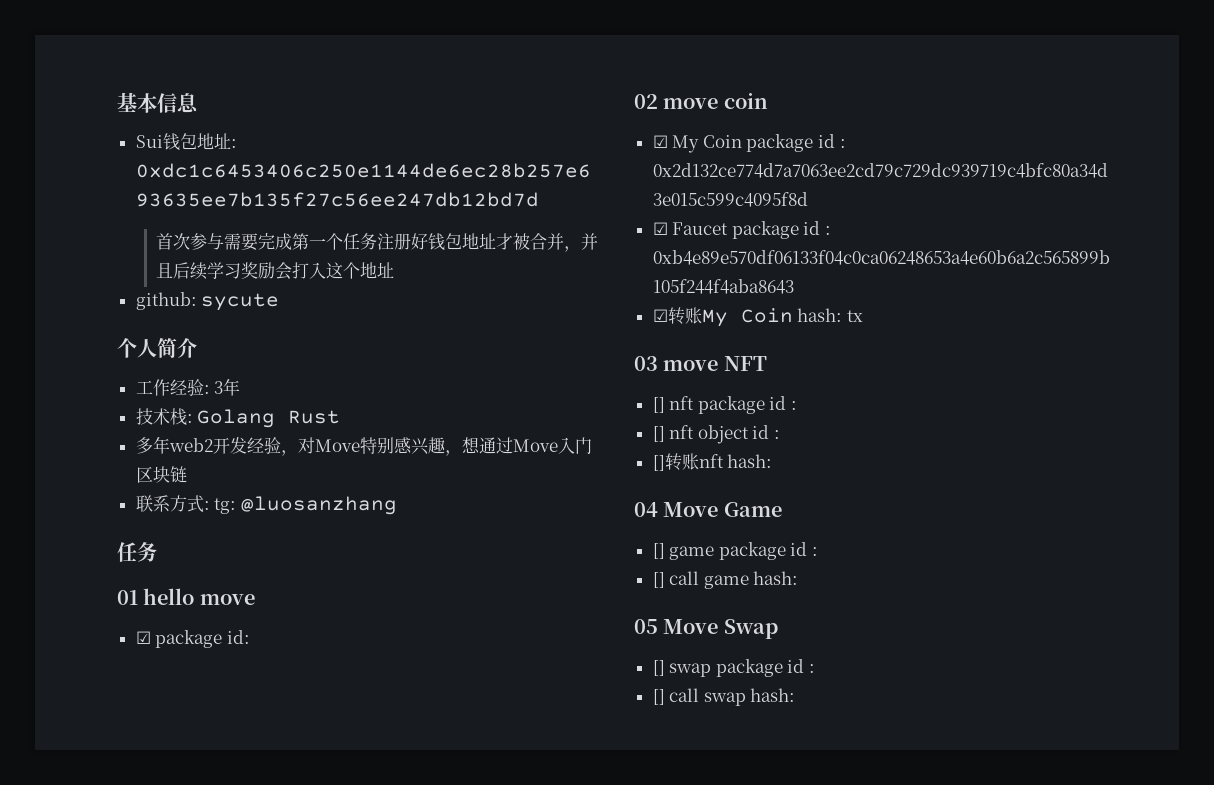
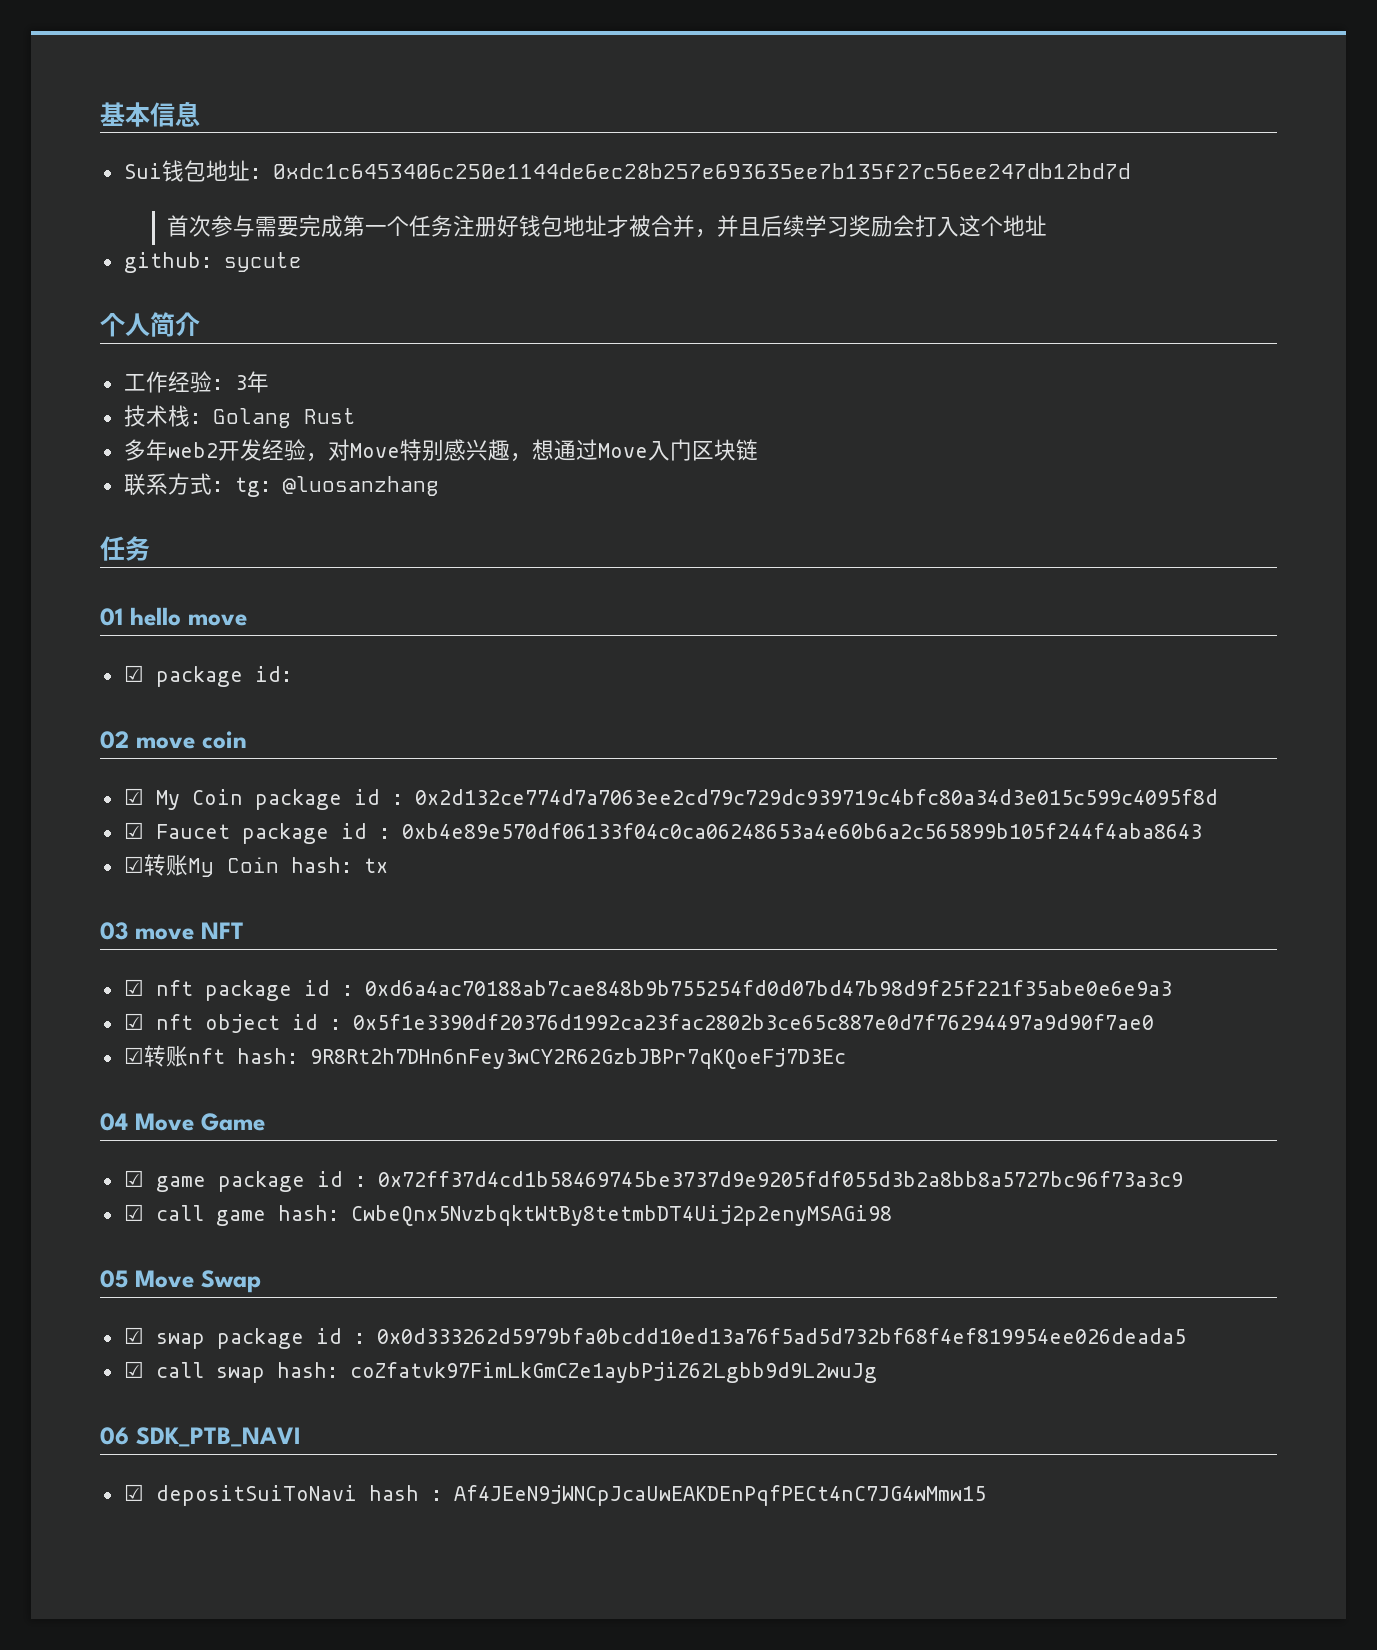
[652,397,665,413] [] -> [123,979,144,996] ☑
[652,426,665,442] // [] -> [364,980,1172,996] [123,1013,144,1030] 0xd6a4ac70188ab7cae848b9b755254fd0d07bd47b98d9f25f221f35abe0e6e9a3 // ☑
[652,455,665,471] // [] -> [352,1014,1154,1030] [123,1047,144,1064] 0x5f1e3390df20376d1992ca23fac2802b3ce65c887e0d7f76294497a9d90f7ae0 // ☑
(773, 461) none -> [309,1048,846,1069] 9R8Rt2h7DHn6nFey3wCY2R62GzbJBPr7qKQoeFj7D3Ec
[652,543,665,559] [] -> [123,1170,144,1187] ☑
[652,572,665,588] // [] -> [377,1171,1183,1187] [123,1204,144,1221] 0x72ff37d4cd1b58469745be3737d9e9205fdf055d3b2a8bb8a5727bc96f73a3c9 // ☑
(799, 578) none -> [350,1205,892,1226] CwbeQnx5NvzbqktWtBy8tetmbDT4Uij2p2enyMSAGi98
[652,660,665,676] [] -> [123,1327,144,1344] ☑
[652,689,665,705] // [] -> [376,1328,1186,1344] [123,1361,144,1378] 0x0d333262d5979bfa0bcdd10ed13a76f5ad5d732bf68f4ef819954ee026deada5 // ☑
(796, 695) none -> [349,1362,877,1383] [100,1427,301,1447] [123,1484,986,1506] coZfatvk97FimLkGmCZe1aybPjiZ62Lgbb9d9L2wuJg // 06 SDK_PTB_NAVI // ☑ depositSuiToNavi hash : Af4JEeN9jWNCpJcaUwEAKDEnPqfPECt4nC7JG4wMmw15

